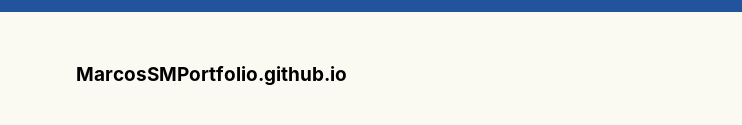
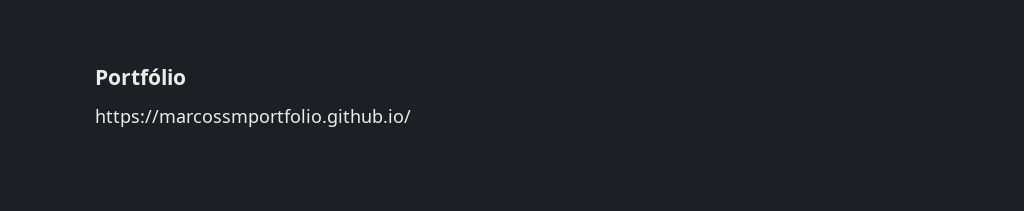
[76,66,347,86] MarcosSMPortfolio.github.io -> [95,68,186,85] [95,109,411,127] Portfólio // https://marcossmportfolio.github.io/

